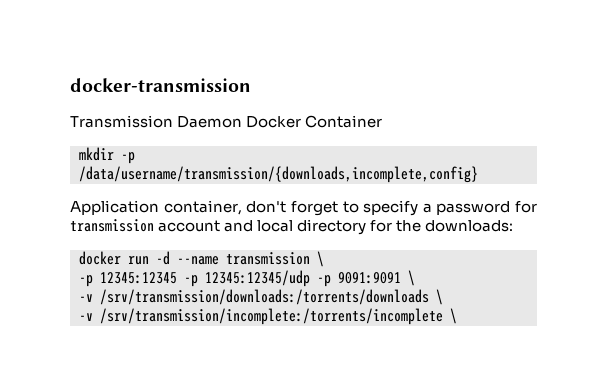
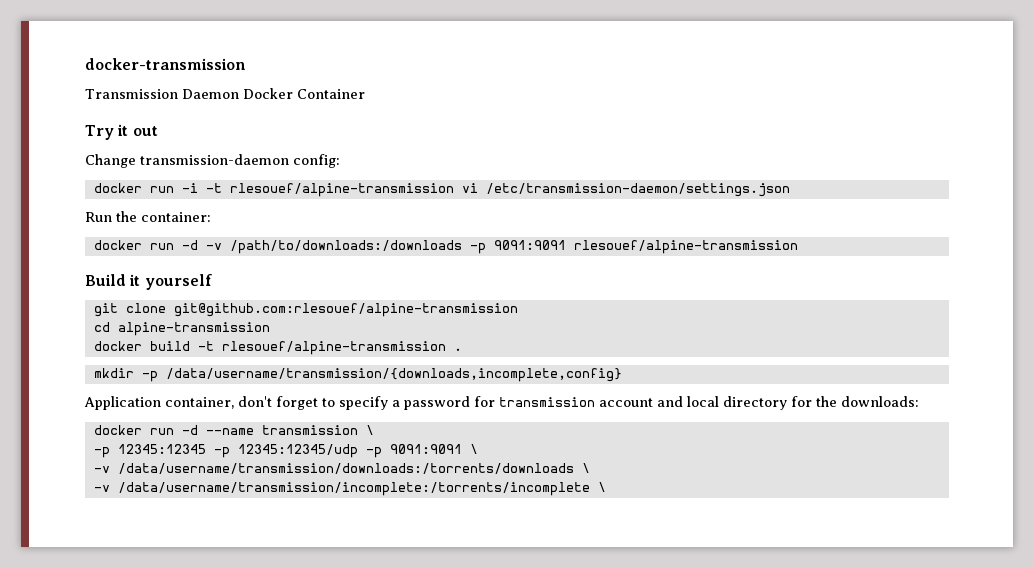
(383, 121) none -> [85,124,158,140] [85,154,340,168] [93,183,790,197] [85,211,211,222] [93,240,798,254] [85,274,212,290] [93,303,518,317] [93,322,270,336] [93,341,462,355] // Try it out // Change transmission-daemon config: // docker run -i -t rlesouef/alpine-transmission vi /etc/transmission-daemon/settings.json // Run the container: // docker run -d -v /path/to/downloads:/downloads -p 9091:9091 rlesouef/alpine-transmission // Build it yourself // git clone git@github.com:rlesouef/alpine-transmission // cd alpine-transmission // docker build -t rlesouef/alpine-transmission .
[100,289,443,305] [79,308,443,325] /srv/transmission/downloads:/torrents/downloads \ // -v /srv/transmission/incomplete:/torrents/incomplete -> [117,463,590,474] [93,482,590,496] /data/username/transmission/downloads:/torrents/downloads \ // -v /data/username/transmission/incomplete:/torrents/incomplete

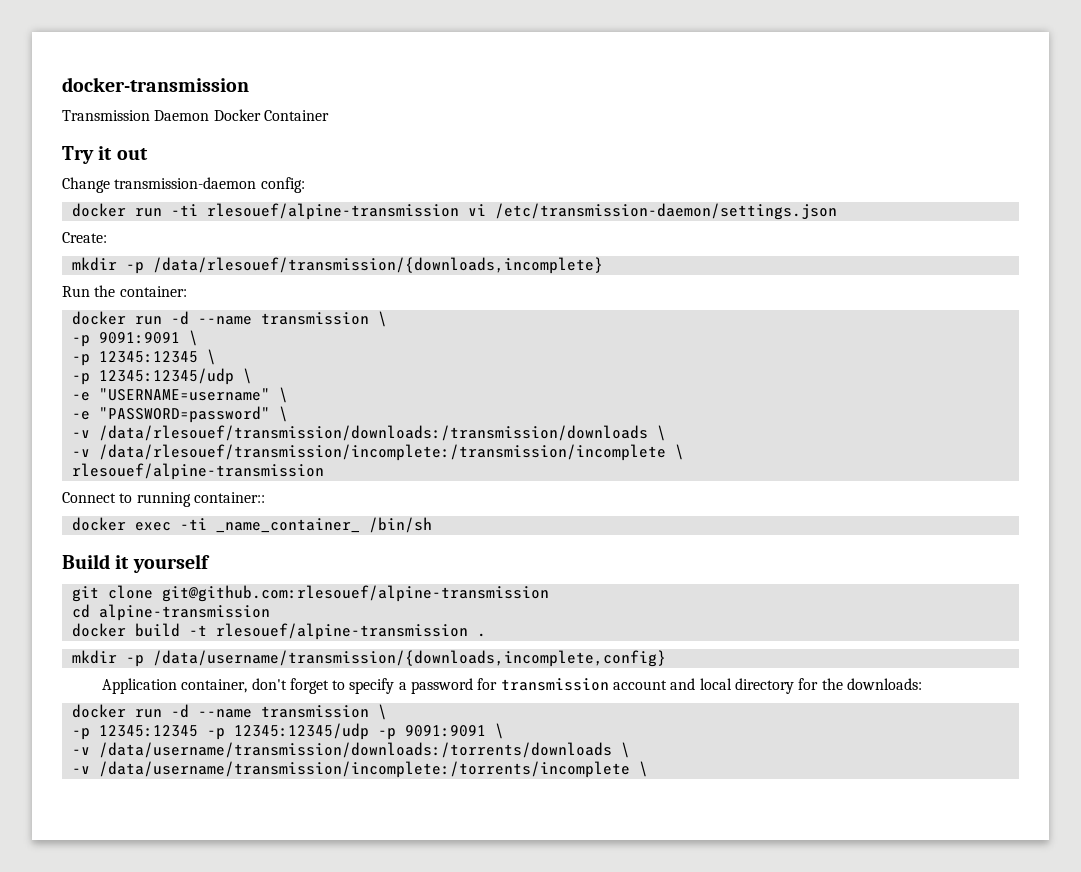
[181,183,222,193] -i -t -> [170,204,198,216] -ti
(790, 190) none -> [62,232,107,243] [71,257,603,274] // Create: // mkdir -p /data/rlesouef/transmission/{downloads,incomplete}
[205,240,798,254] -v /path/to/downloads:/downloads -p 9091:9091 rlesouef/alpine-transmission -> [197,311,387,327] [71,330,198,347] [71,349,216,366] [71,368,252,385] [71,387,288,403] [71,406,288,423] [71,425,666,441] [71,444,684,461] [71,463,324,480] [62,492,265,507] [71,517,432,533] --name transmission \ // -p 9091:9091 \ // -p 12345:12345 \ // -p 12345:12345/udp \ // -e "USERNAME=username" \ // -e "PASSWORD=password" \ // -v /data/rlesouef/transmission/downloads:/transmission/downloads \ // -v /data/rlesouef/transmission/incomplete:/transmission/incomplete \ // rlesouef/alpine-transmission // Connect to running container:: // docker exec -ti _name_container_ /bin/sh

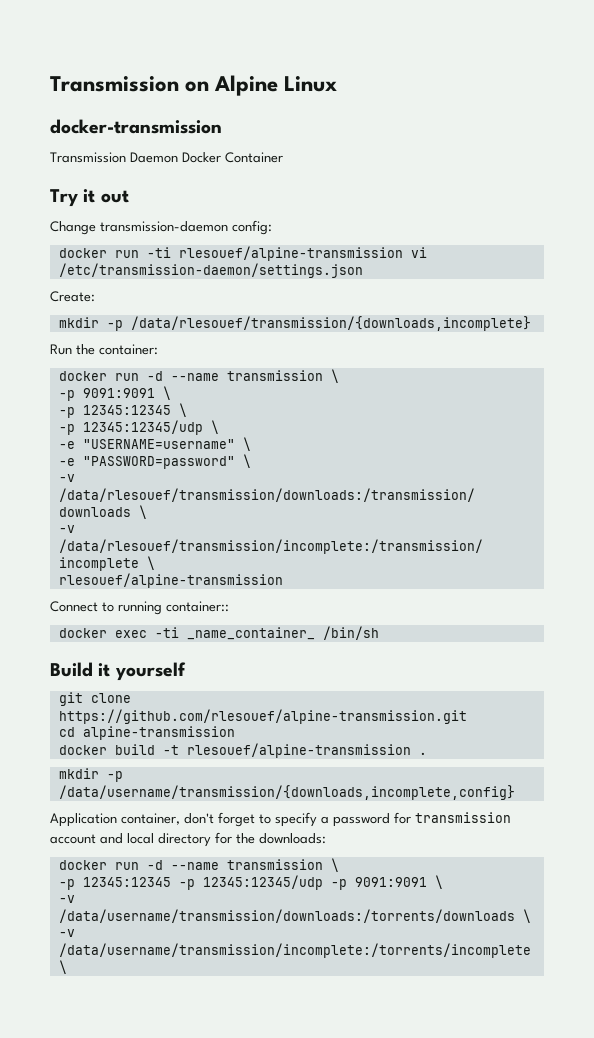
(62, 84) none -> [50,75,338,96] Transmission on Alpine Linux //
[161,585,549,602] git@github.com:rlesouef/alpine-transmission -> [58,709,467,724] https://github.com/rlesouef/alpine-transmission.git

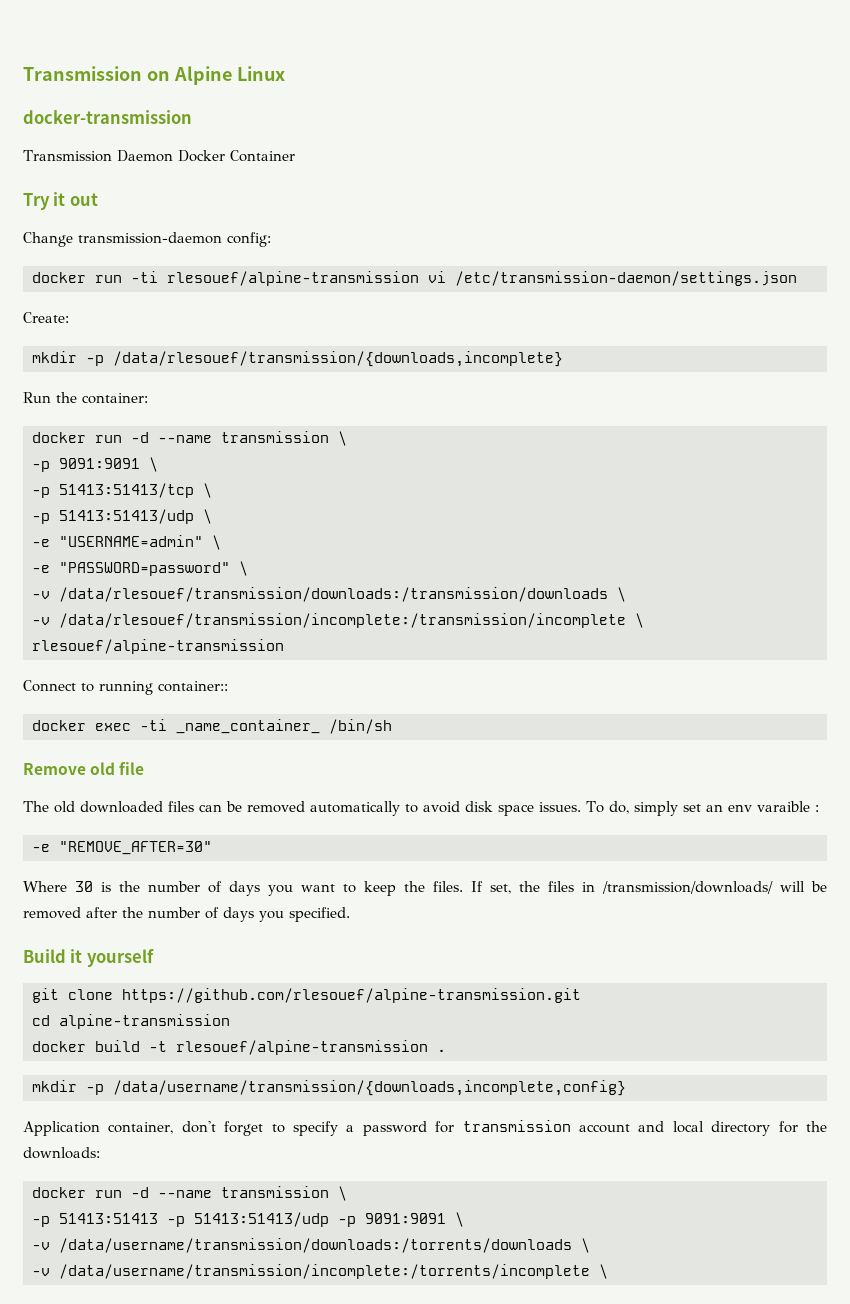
[82,403,187,417] [58,420,219,435] [58,439,235,449] 12345:12345 \ // -p 12345:12345/udp \ // -e "USERNAME=username" -> [59,483,212,498] [32,509,212,524] [32,535,203,547] 51413:51413/tcp \ // -p 51413:51413/udp \ // -e "USERNAME=admin"
(379, 633) none -> [23,762,145,775] [23,801,819,816] [32,841,212,855] [23,881,827,896] [23,907,350,922] // Remove old file // The old downloaded files can be removed automatically to avoid disk space issues. To do, simply set an env varaible : // -e "REMOVE_AFTER=30" // Where 30 is the number of days you want to keep the files. If set, the files in /transmission/downloads/ will be removed after the number of days you specified.
[82,875,323,890] 12345:12345 -p 12345:12345/udp -> [59,1212,329,1227] 51413:51413 -p 51413:51413/udp

